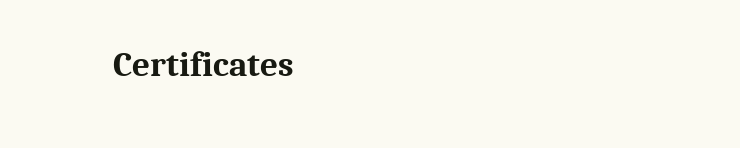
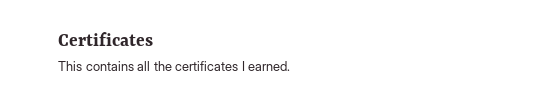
(294, 63) none -> [58,61,291,71] // This contains all the certificates I earned.

